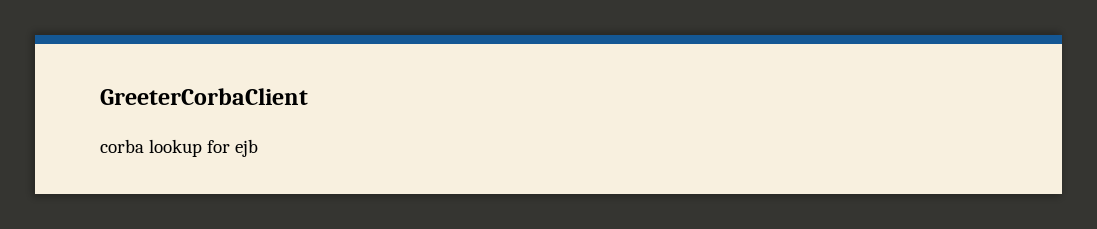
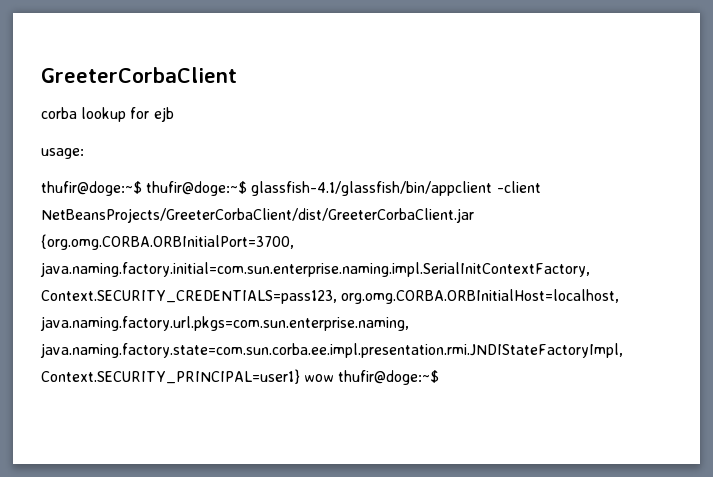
(259, 148) none -> [41,148,84,159] [41,181,541,196] [41,208,474,223] [41,234,294,250] [40,262,590,277] [41,289,620,304] [40,316,409,331] [40,343,623,358] [41,369,440,385] // usage: // thufir@doge:~$ thufir@doge:~$ glassfish-4.1/glassfish/bin/appclient -client NetBeansProjects/GreeterCorbaClient/dist/GreeterCorbaClient.jar {org.omg.CORBA.ORBInitialPort=3700, java.naming.factory.initial=com.sun.enterprise.naming.impl.SerialInitContextFactory, Context.SECURITY_CREDENTIALS=pass123, org.omg.CORBA.ORBInitialHost=localhost, java.naming.factory.url.pkgs=com.sun.enterprise.naming, java.naming.factory.state=com.sun.corba.ee.impl.presentation.rmi.JNDIStateFactoryImpl, Context.SECURITY_PRINCIPAL=user1} wow thufir@doge:~$

